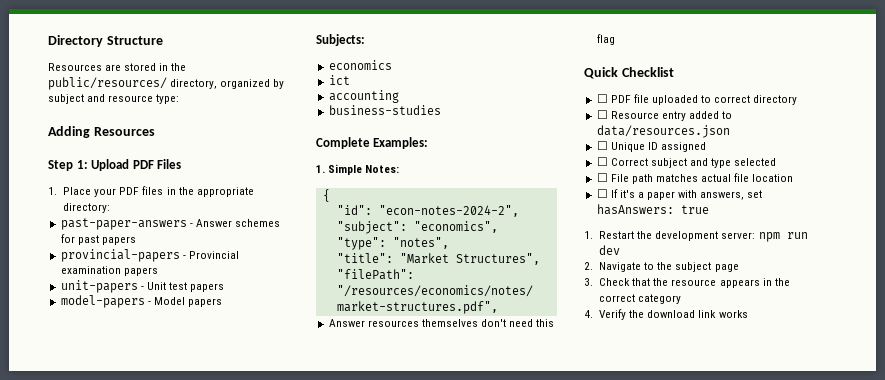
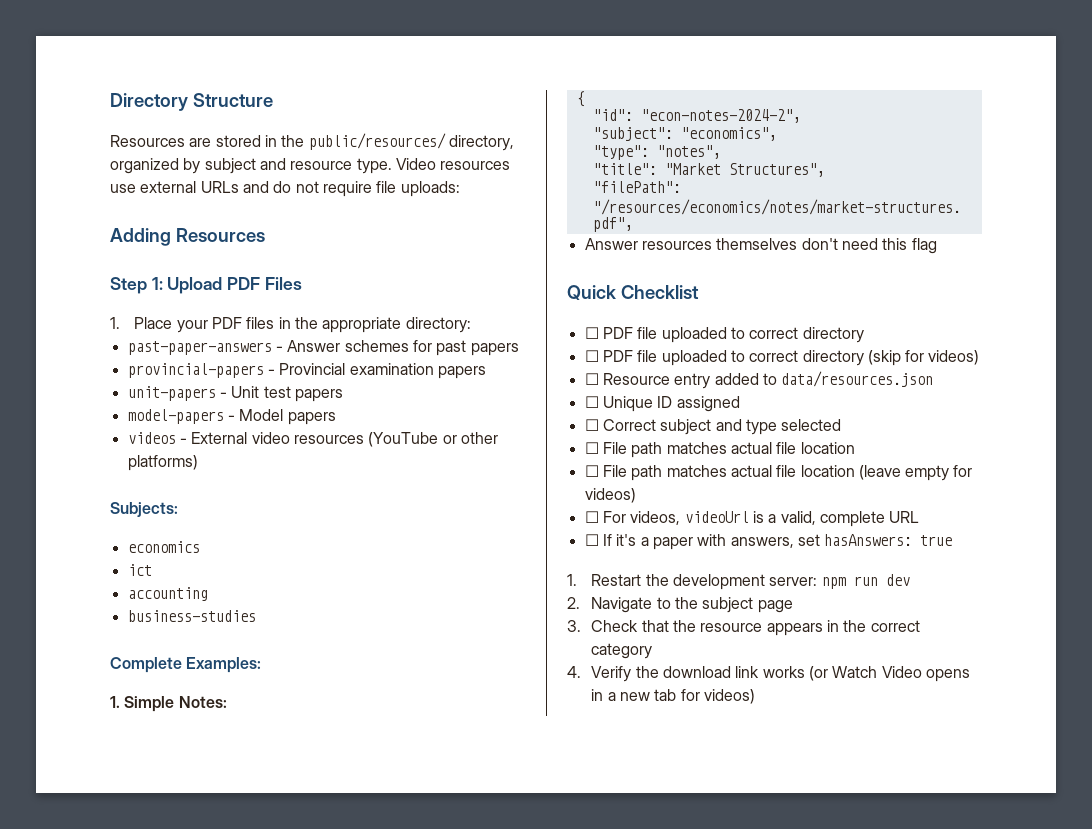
[156,94,180,104] type: -> [356,158,511,174] [110,181,460,197] type. Video resources use external URLs and do not require file uploads:
(222, 302) none -> [127,432,498,447] [127,455,198,471] // videos - External video resources (YouTube or other platforms)
(798, 100) none -> [584,350,980,366] // ☐ PDF file uploaded to correct directory (skip for videos)
(794, 178) none -> [584,465,973,481] [584,488,636,503] [584,511,920,527] // ☐ File path matches actual file location (leave empty for videos) // ☐ For videos, videoUrl is a valid, complete URL
(748, 314) none -> [809,666,971,682] [591,689,756,704] (or Watch Video opens in a new tab for videos)

